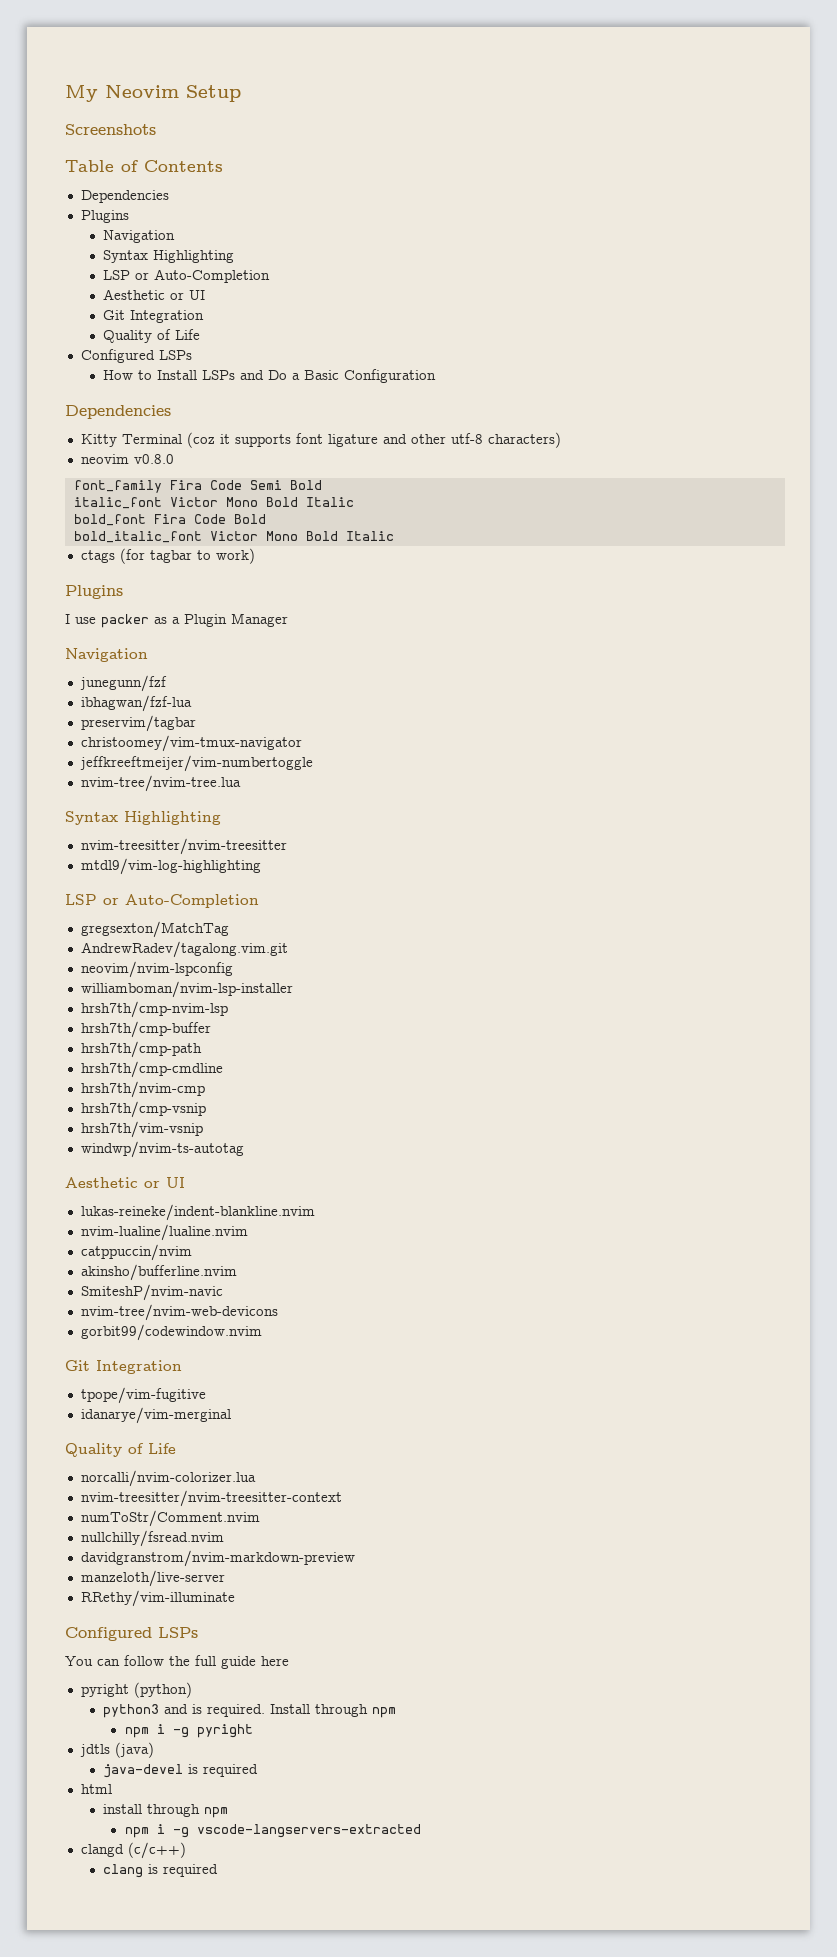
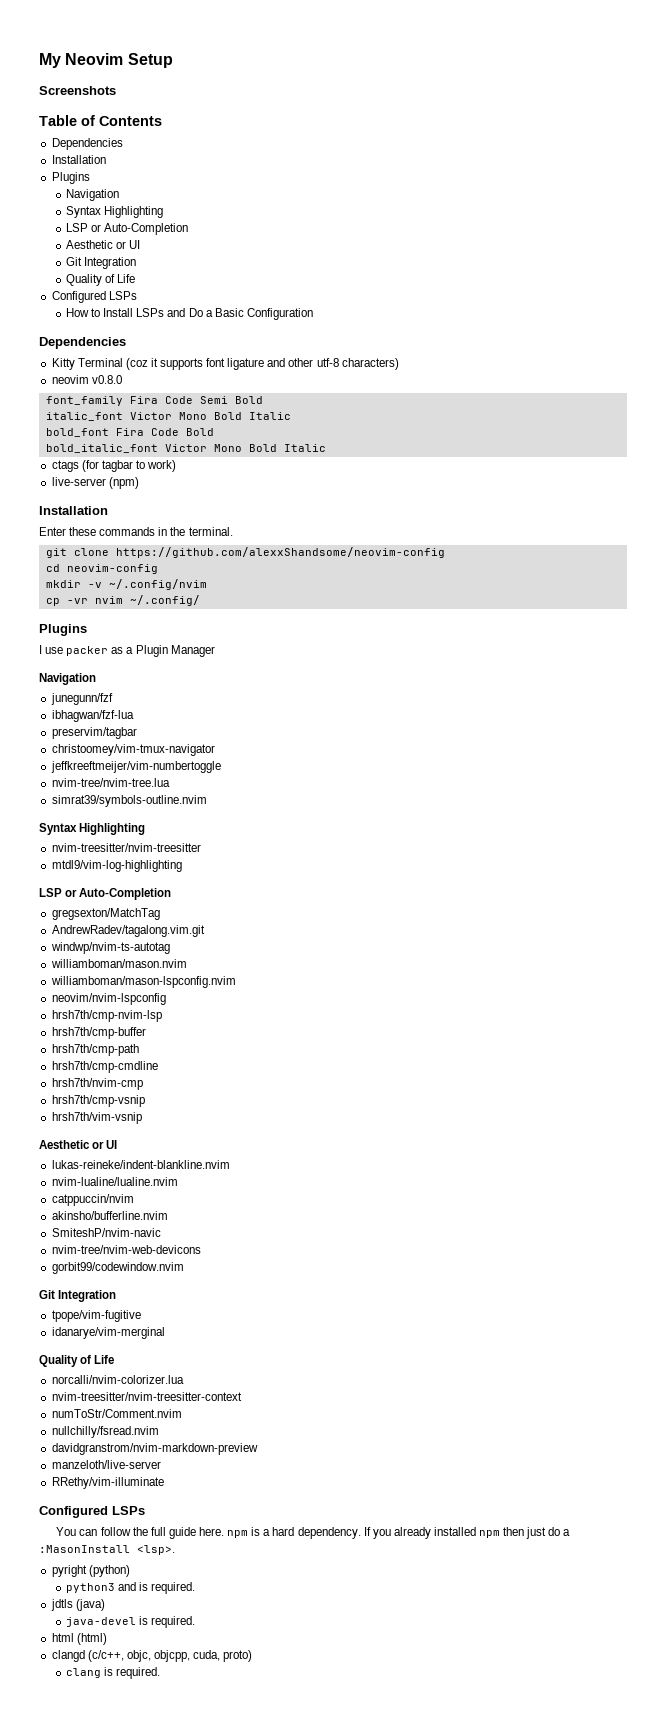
(169, 196) none -> [51,155,106,164] // Installation
(255, 556) none -> [51,477,139,489] [39,506,108,515] [39,527,233,536] [45,547,445,558] [45,564,158,574] [45,579,207,590] [45,595,200,606] // live-server (npm) // Installation // Enter these commands in the terminal. // git clone https://github.com/alexxShandsome/neovim-config // cd neovim-config // mkdir -v ~/.config/nvim // cp -vr nvim ~/.config/
(241, 783) none -> [51,795,207,807] // simrat39/symbols-outline.nvim
(288, 949) none -> [50,942,170,954] [50,959,187,968] [50,976,236,988] // windwp/nvim-ts-autotag // williamboman/mason.nvim // williamboman/mason-lspconfig.nvim
[80,981,293,998] // williamboman/nvim-lsp-installer -> (166, 999) none
[80,1141,244,1158] // windwp/nvim-ts-autotag -> (142, 1118) none
[261,1656,289,1666] here -> [198,1527,571,1539] [39,1545,175,1555] here. npm is a hard dependency. If you already installed npm then just do a :MasonInstall <lsp>.
[269,1704,396,1718] [124,1724,253,1738] Install through npm // npm i -g pyright -> (196, 1588) none
[202,1764,258,1777] required -> [151,1616,196,1628] required.
[102,1804,228,1818] [124,1824,421,1838] [80,1842,186,1859] // install through npm // npm i -g vscode-langservers-extracted // clangd (c/c++) -> [76,1633,107,1645] [51,1650,253,1662] (html) // clangd (c/c++, objc, objcpp, cuda, proto)
[162,1864,218,1877] required -> [116,1667,161,1679] required.

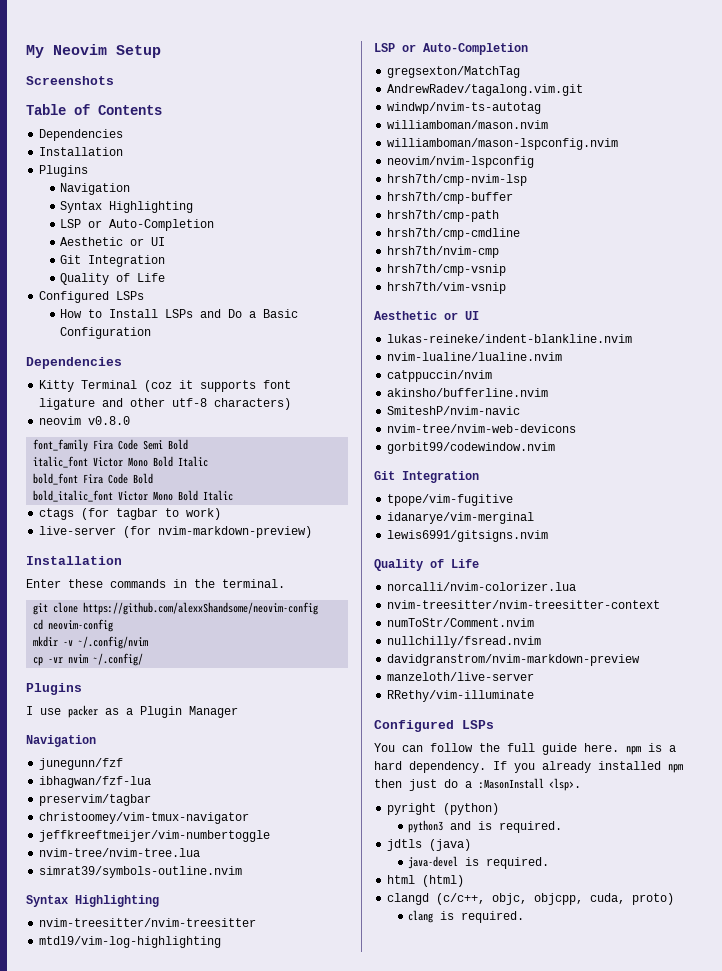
[108,477,139,489] (npm) -> [123,526,313,538] (for nvim-markdown-preview)
(165, 1333) none -> [387,530,549,542] // lewis6991/gitsigns.nvim

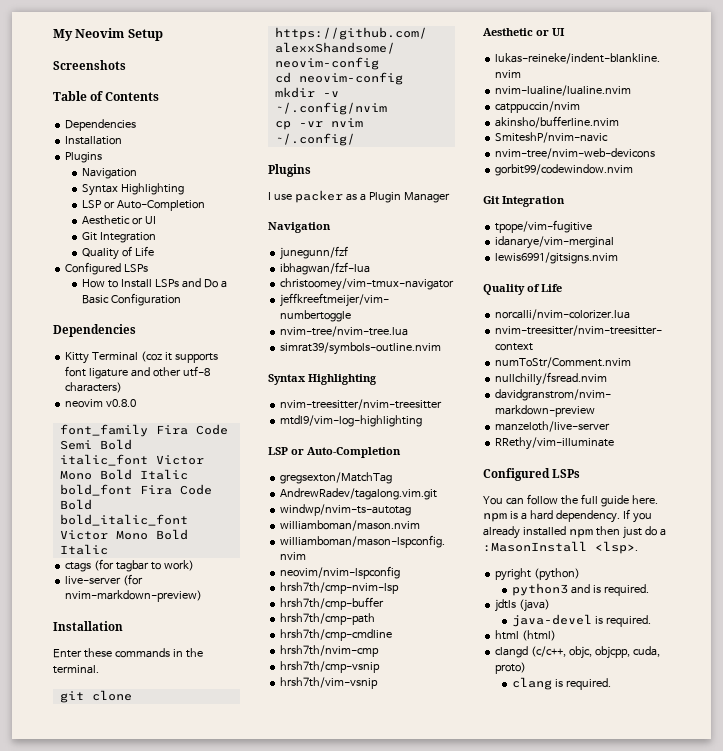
[39,794,152,806] // preservim/tagbar -> (371, 268) none

